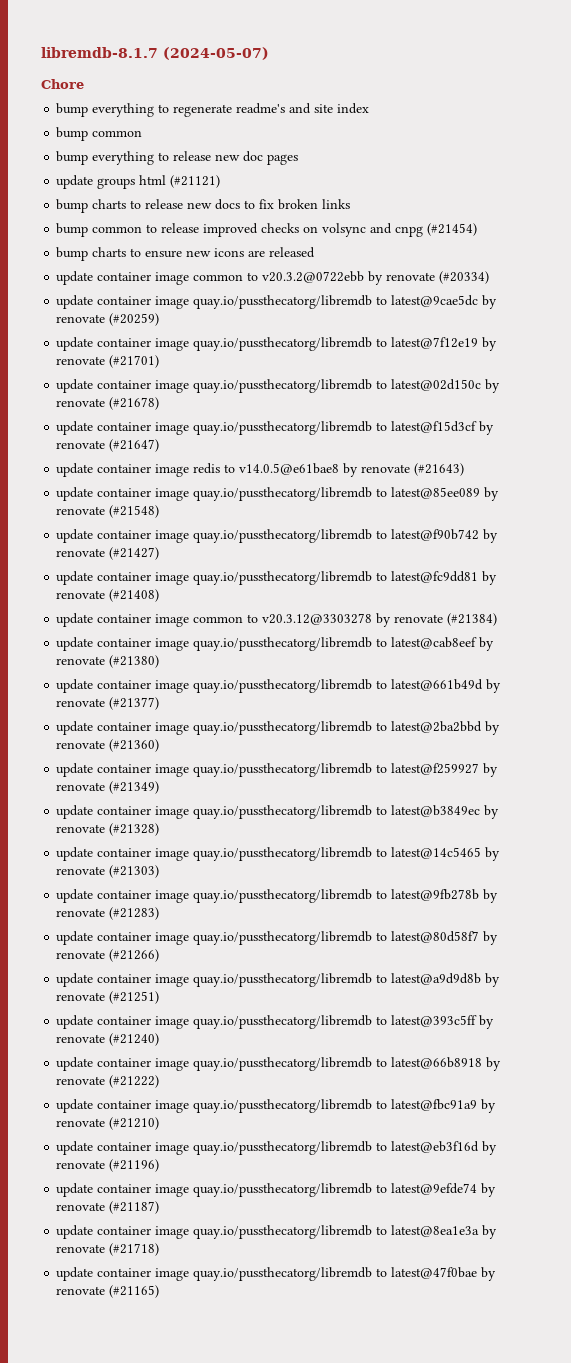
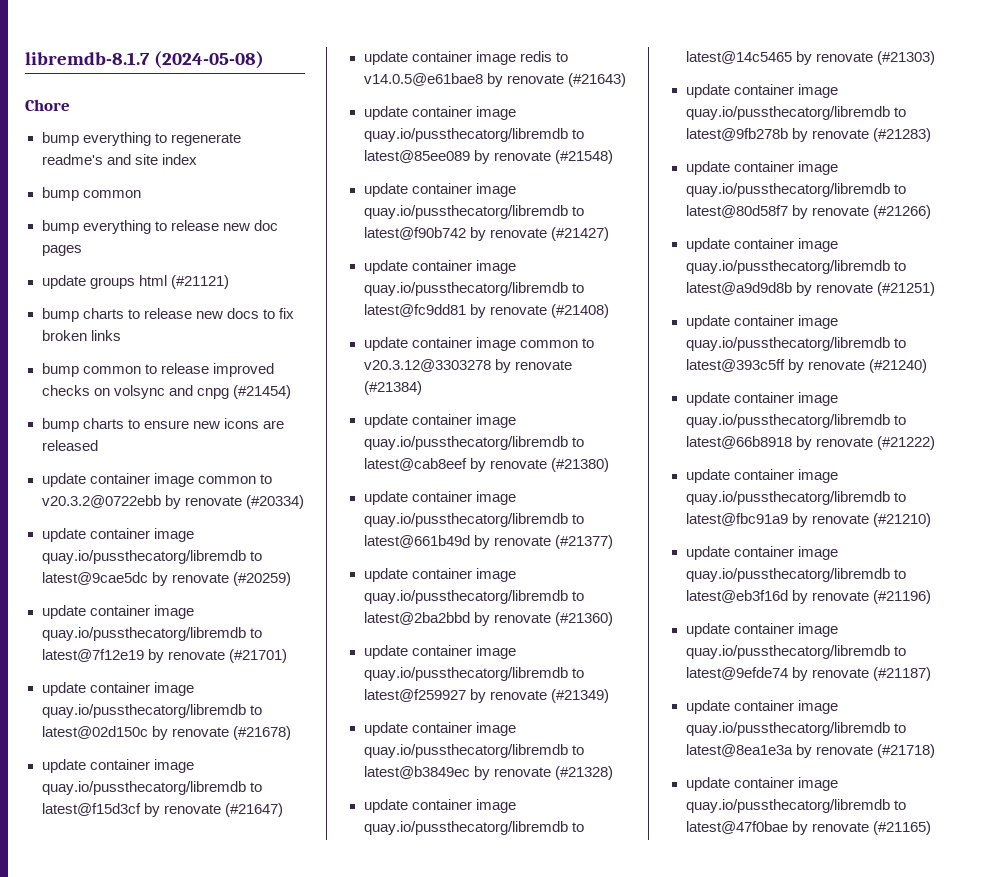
[163,47,269,60] (2024-05-07) -> [154,51,265,69] (2024-05-08)

